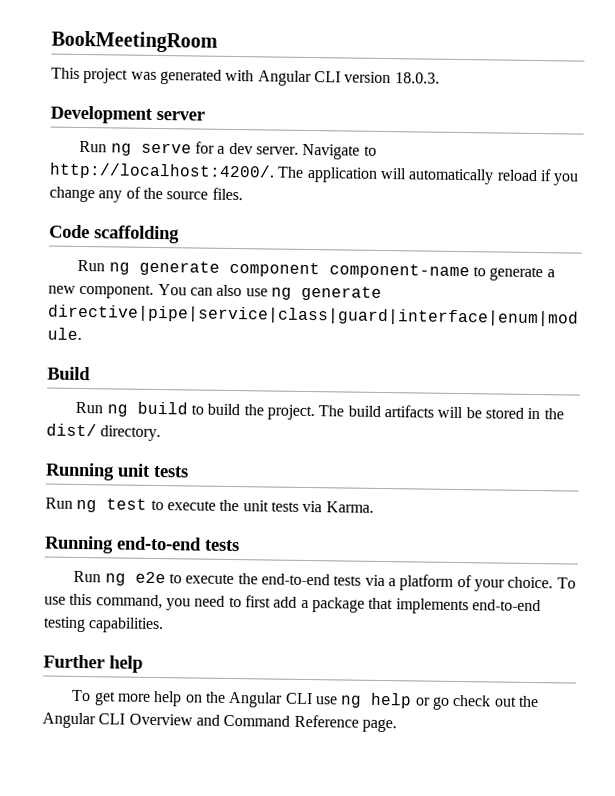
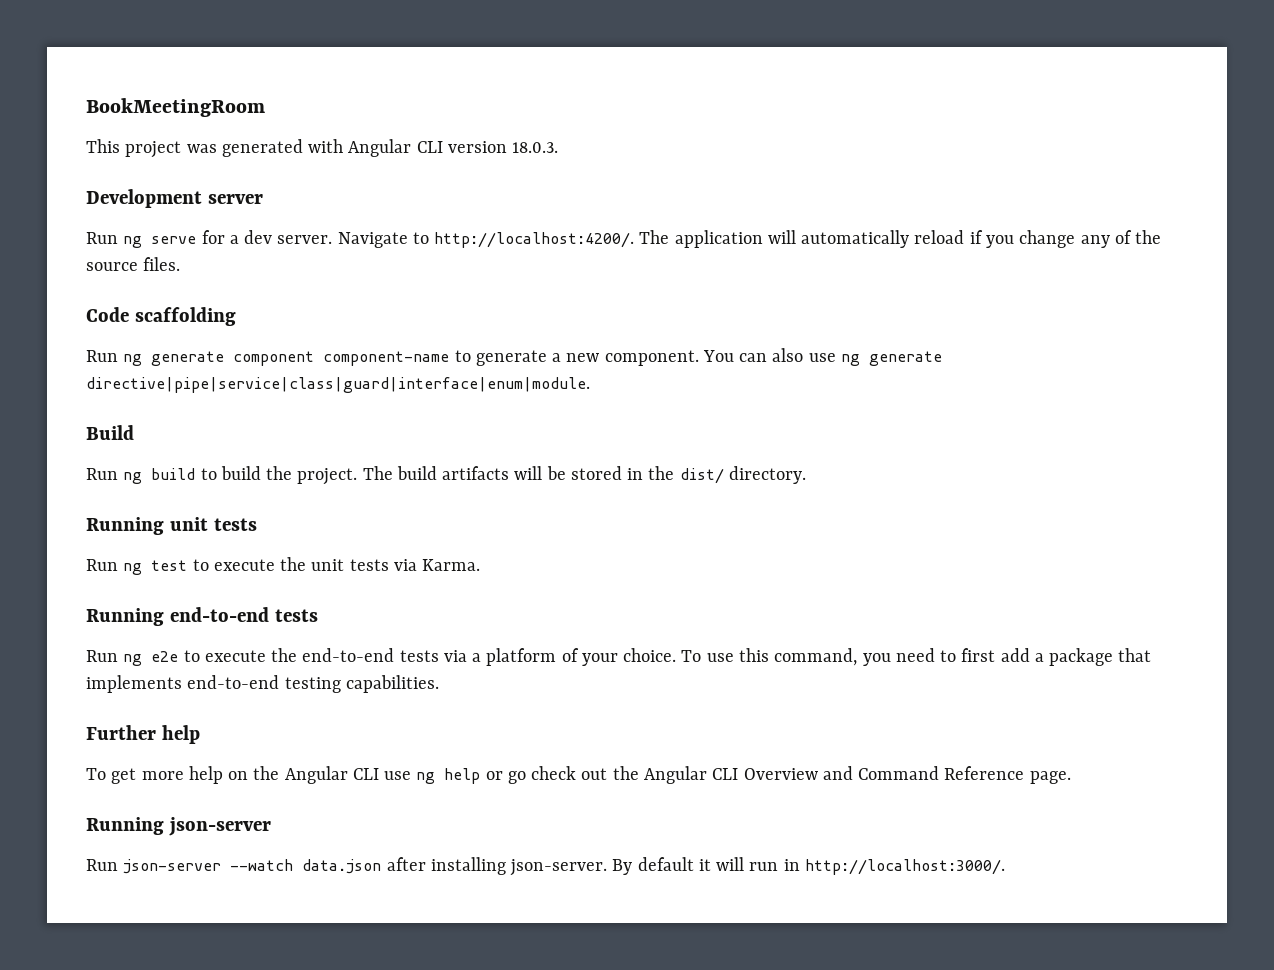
(397, 725) none -> [86,817,271,836] [86,857,1005,876] // Running json-server // Run json-server --watch data.json after installing json-server. By default it will run in http://localhost:3000/.

